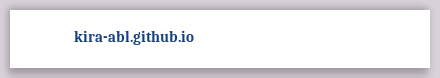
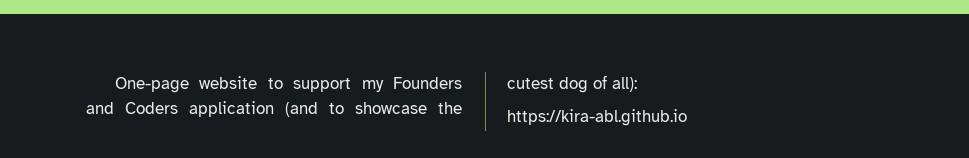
[74,30,194,45] kira-abl.github.io -> [114,76,462,93] [86,101,462,117] [507,75,637,93] [507,109,687,126] One-page website to support my Founders and Coders application (and to showcase the cutest dog of all): // https://kira-abl.github.io

